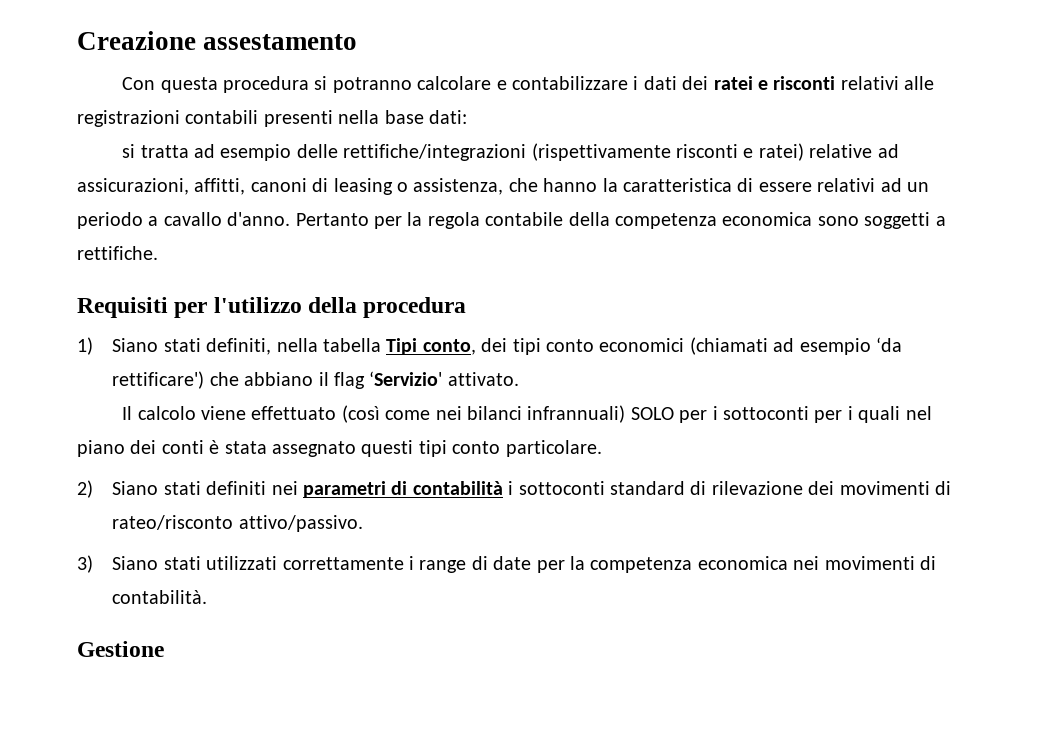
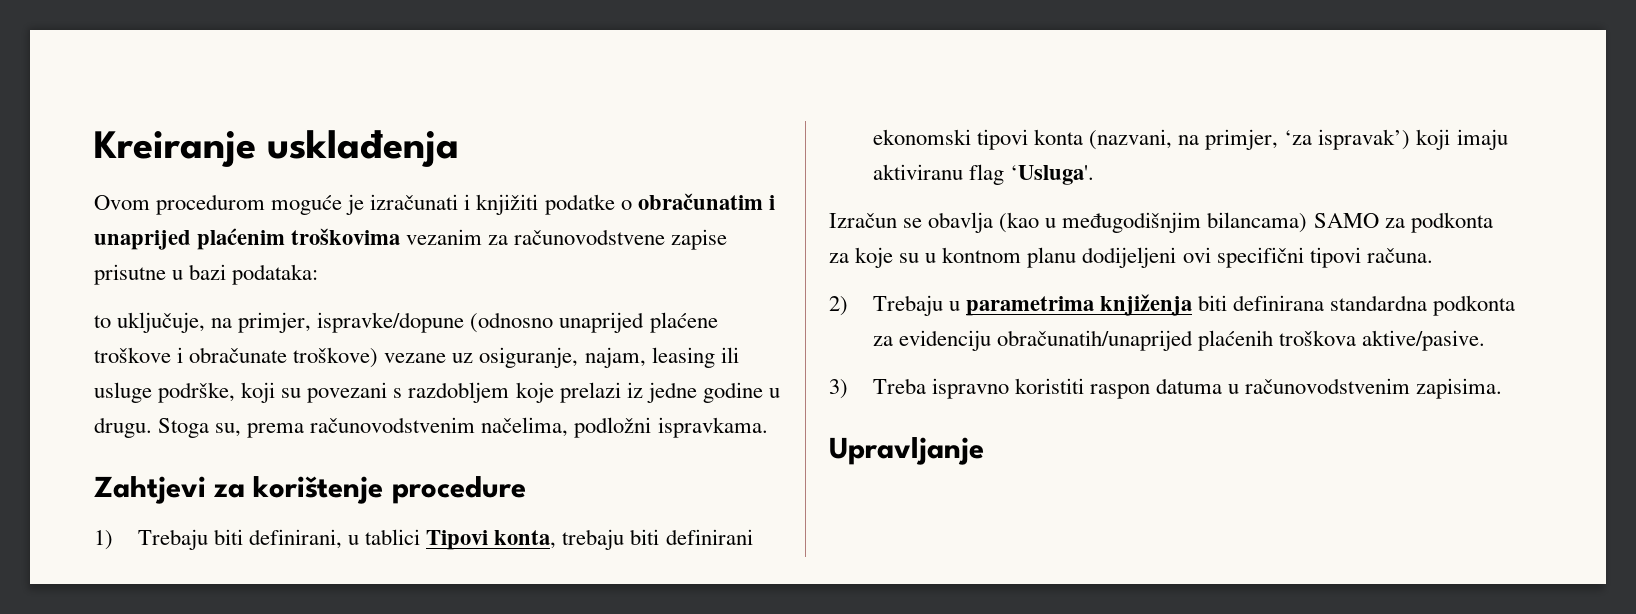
[77,31,358,50] [122,76,935,93] [77,110,467,127] [122,143,899,161] [77,178,929,195] [77,212,946,229] [77,246,158,260] [77,297,467,318] [77,337,902,355] [112,371,519,389] [122,405,932,423] [77,440,602,457] [77,480,951,498] [112,515,363,532] [77,555,936,573] [112,590,208,604] [77,641,164,657] Creazione assestamento // Con questa procedura si potranno calcolare e contabilizzare i dati dei ratei e risconti relativi alle registrazioni contabili presenti nella base dati: // si tratta ad esempio delle rettifiche/integrazioni (rispettivamente risconti e ratei) relative ad assicurazioni, affitti, canoni di leasing o assistenza, che hanno la caratteristica di essere relativi ad un periodo a cavallo d'anno. Pertanto per la regola contabile della competenza economica sono soggetti a rettifiche. // Requisiti per l'utilizzo della procedura // 1) Siano stati definiti, nella tabella Tipi conto, dei tipi conto economici (chiamati ad esempio ‘da rettificare') che abbiano il flag ‘Servizio' attivato. // Il calcolo viene effettuato (così come nei bilanci infrannuali) SOLO per i sottoconti per i quali nel piano dei conti è stata assegnato questi tipi conto particolare. // 2) Siano stati definiti nei parametri di contabilità i sottoconti standard di rilevazione dei movimenti di rateo/risconto attivo/passivo. // 3) Siano stati utilizzati correttamente i range di date per la competenza economica nei movimenti di contabilità. // Gestione -> [94,130,459,167] [94,193,775,215] [94,228,728,250] [94,264,319,285] [94,312,718,333] [94,347,739,368] [94,382,780,403] [94,417,768,438] [94,476,526,504] [94,529,753,550] [872,129,1508,150] [872,164,1094,185] [829,212,1493,233] [829,247,1433,268] [829,294,1516,316] [872,330,1486,351] [829,378,1503,399] [829,437,984,465] Kreiranje usklađenja // Ovom procedurom moguće je izračunati i knjižiti podatke o obračunatim i unaprijed plaćenim troškovima vezanim za računovodstvene zapise prisutne u bazi podataka: // to uključuje, na primjer, ispravke/dopune (odnosno unaprijed plaćene troškove i obračunate troškove) vezane uz osiguranje, najam, leasing ili usluge podrške, koji su povezani s razdobljem koje prelazi iz jedne godine u drugu. Stoga su, prema računovodstvenim načelima, podložni ispravkama. // Zahtjevi za korištenje procedure // 1) Trebaju biti definirani, u tablici Tipovi konta, trebaju biti definirani ekonomski tipovi konta (nazvani, na primjer, ‘za ispravak’) koji imaju aktiviranu flag ‘Usluga'. // Izračun se obavlja (kao u međugodišnjim bilancama) SAMO za podkonta za koje su u kontnom planu dodijeljeni ovi specifični tipovi računa. // 2) Trebaju u parametrima knjiženja biti definirana standardna podkonta za evidenciju obračunatih/unaprijed plaćenih troškova aktive/pasive. // 3) Treba ispravno koristiti raspon datuma u računovodstvenim zapisima. // Upravljanje

